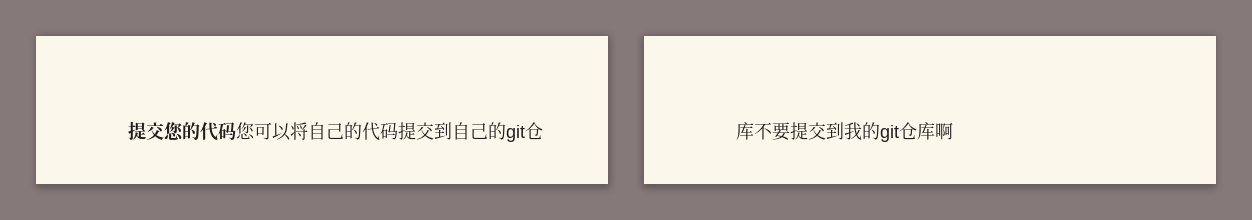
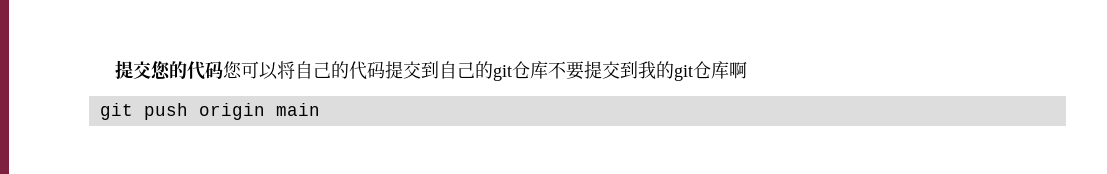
(953, 131) none -> [99,103,320,120] // git push origin main

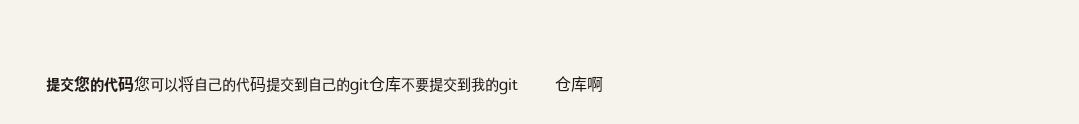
[99,103,320,120] // git push origin main -> (603, 84) none

